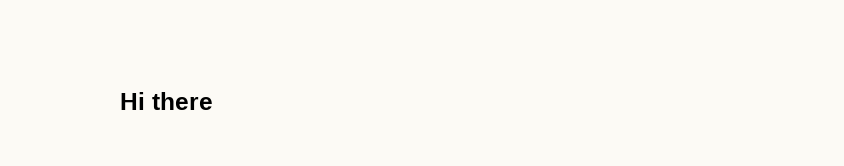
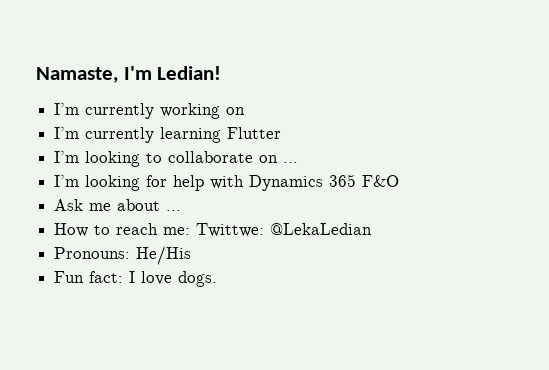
[120,92,213,110] Hi there -> [36,66,222,83] [54,103,246,119] [54,127,282,143] [54,151,299,167] [54,174,400,191] [54,199,182,211] [54,223,373,237] [54,246,192,265] [54,271,218,287] Namaste, I'm Ledian! // I’m currently working on // I’m currently learning Flutter // I’m looking to collaborate on ... // I’m looking for help with Dynamics 365 F&O // Ask me about ... // How to reach me: Twittwe: @LekaLedian // Pronouns: He/His // Fun fact: I love dogs.

